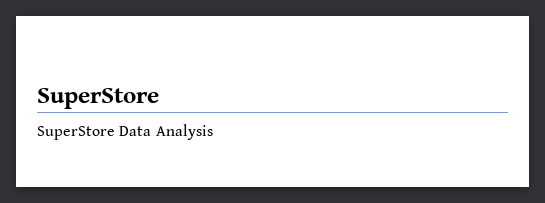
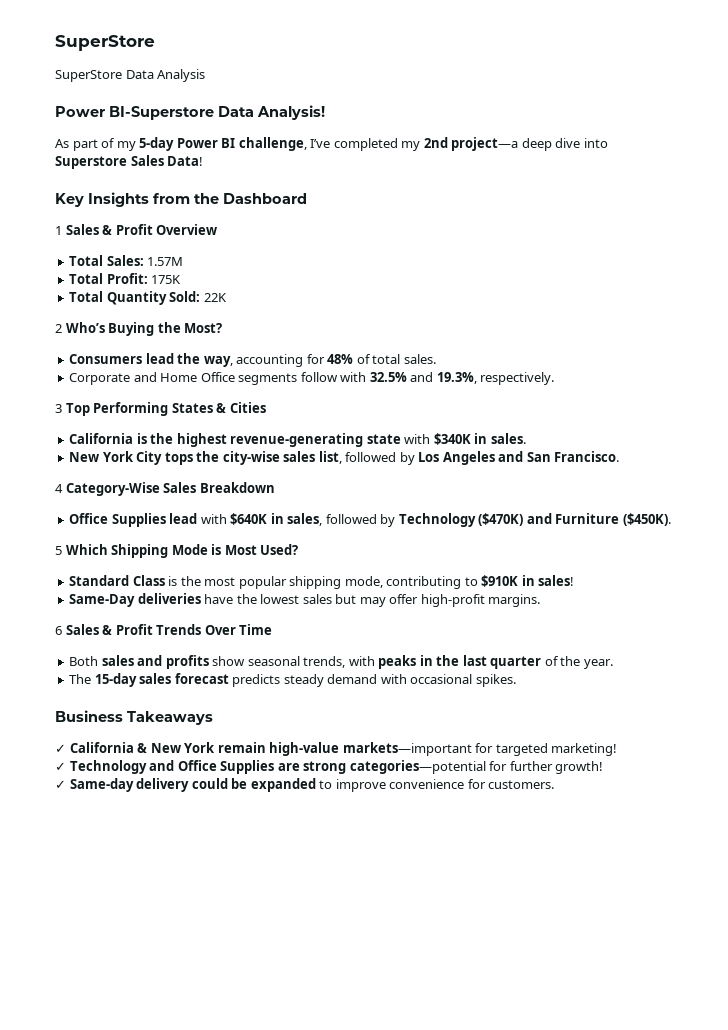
(213, 132) none -> [55,105,325,120] [55,137,608,151] [55,155,204,169] [55,192,307,207] [55,224,218,235] [69,255,184,266] [69,273,182,284] [69,291,227,305] [55,322,223,336] [69,353,436,367] [69,372,555,385] [55,402,266,416] [69,433,526,447] [69,451,620,465] [55,482,275,496] [69,513,671,527] [55,544,299,558] [69,575,575,589] [69,593,541,607] [55,624,273,635] [69,655,613,669] [69,673,516,687] [55,710,213,725] [55,742,618,756] [55,760,604,774] [55,778,555,792] // Power BI-Superstore Data Analysis! // As part of my 5-day Power BI challenge, I’ve completed my 2nd project—a deep dive into Superstore Sales Data! // Key Insights from the Dashboard // 1 Sales & Profit Overview // Total Sales: 1.57M // Total Profit: 175K // Total Quantity Sold: 22K // 2 Who’s Buying the Most? // Consumers lead the way, accounting for 48% of total sales. // Corporate and Home Office segments follow with 32.5% and 19.3%, respectively. // 3 Top Performing States & Cities // California is the highest revenue-generating state with $340K in sales. // New York City tops the city-wise sales list, followed by Los Angeles and San Francisco. // 4 Category-Wise Sales Breakdown // Office Supplies lead with $640K in sales, followed by Technology ($470K) and Furniture ($450K). // 5 Which Shipping Mode is Most Used? // Standard Class is the most popular shipping mode, contributing to $910K in sales! // Same-Day deliveries have the lowest sales but may offer high-profit margins. // 6 Sales & Profit Trends Over Time // Both sales and profits show seasonal trends, with peaks in the last quarter of the year. // The 15-day sales forecast predicts steady demand with occasional spikes. // Business Takeaways // ✓ California & New York remain high-value markets—important for targeted marketing! // ✓ Technology and Office Supplies are strong categories—potential for further growth! // ✓ Same-day delivery could be expanded to improve convenience for customers.

